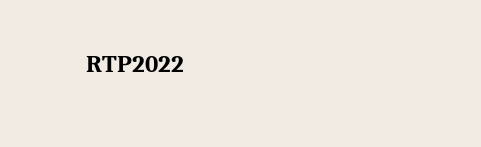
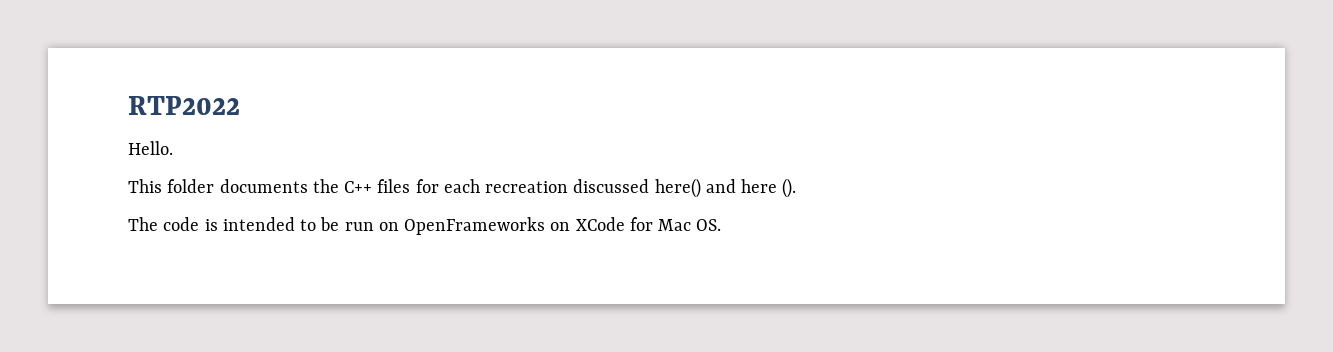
(184, 64) none -> [128,141,173,155] [128,178,797,198] [128,217,722,235] // Hello. // This folder documents the C++ files for each recreation discussed here() and here (). // The code is intended to be run on OpenFrameworks on XCode for Mac OS.

